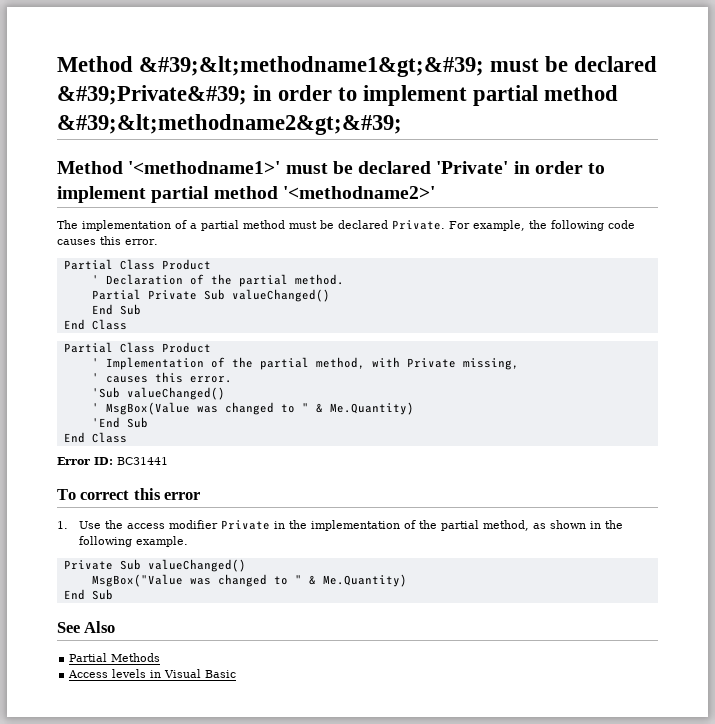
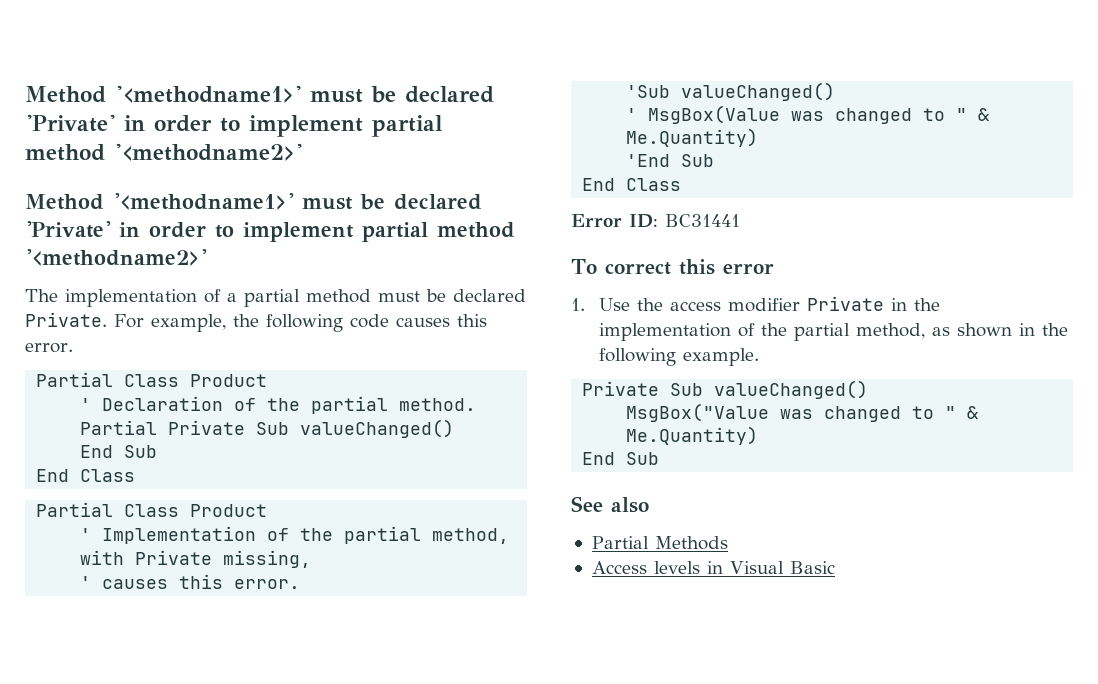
[57,56,658,77] [57,85,619,106] [57,114,402,135] Method &#39;&lt;methodname1&gt;&#39; must be declared &#39;Private&#39; in order to implement partial method &#39;&lt;methodname2&gt;&#39; -> [25,85,494,103] [25,114,443,137] [25,143,302,161] Method '<methodname1>' must be declared 'Private' in order to implement partial method '<methodname2>'
[84,621,116,633] Also -> [611,497,649,513] also

